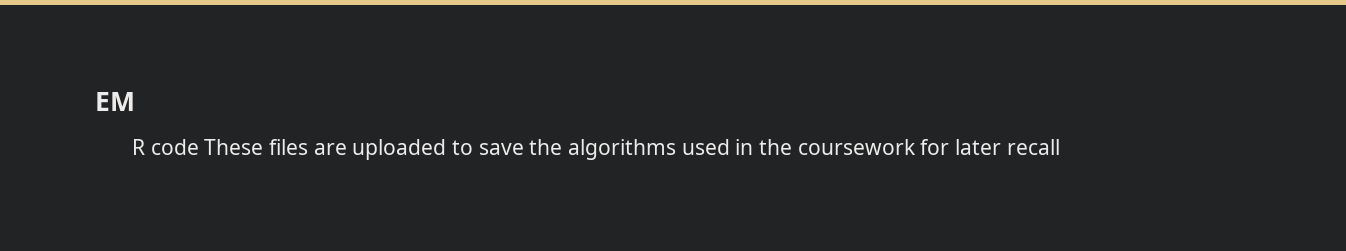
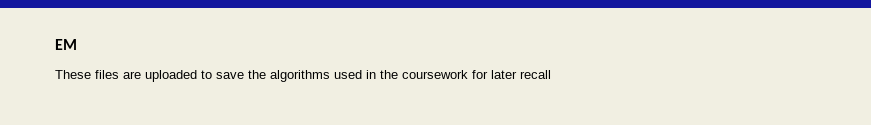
[131,139,199,155] R code -> (77, 44) none

